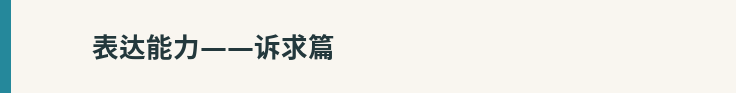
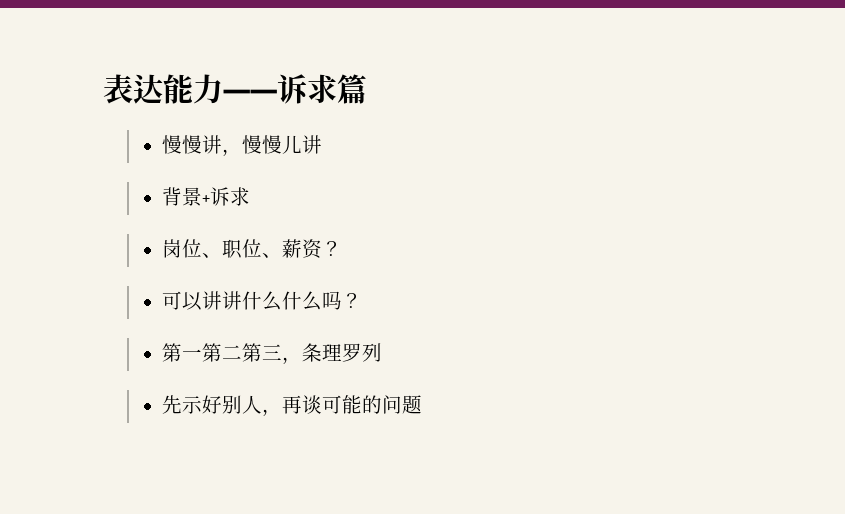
(335, 47) none -> [161,135,322,156] [161,187,250,206] [161,239,342,259] [161,291,362,311] [161,343,382,364] [161,395,422,416] // 慢慢讲，慢慢儿讲 // 背景+诉求 // 岗位、职位、薪资？ // 可以讲讲什么什么吗？ // 第一第二第三，条理罗列 // 先示好别人，再谈可能的问题

